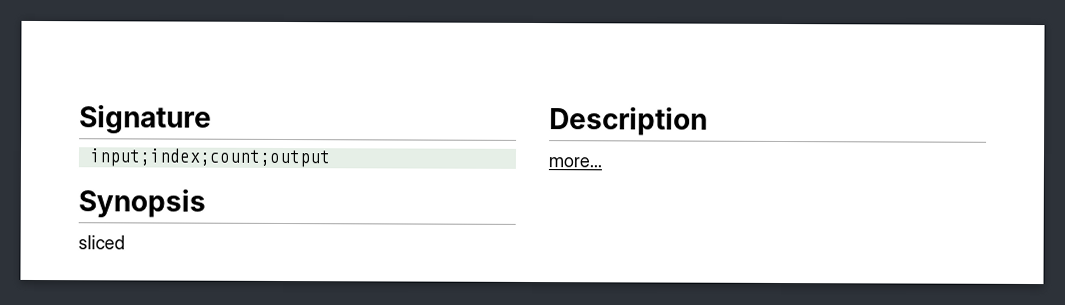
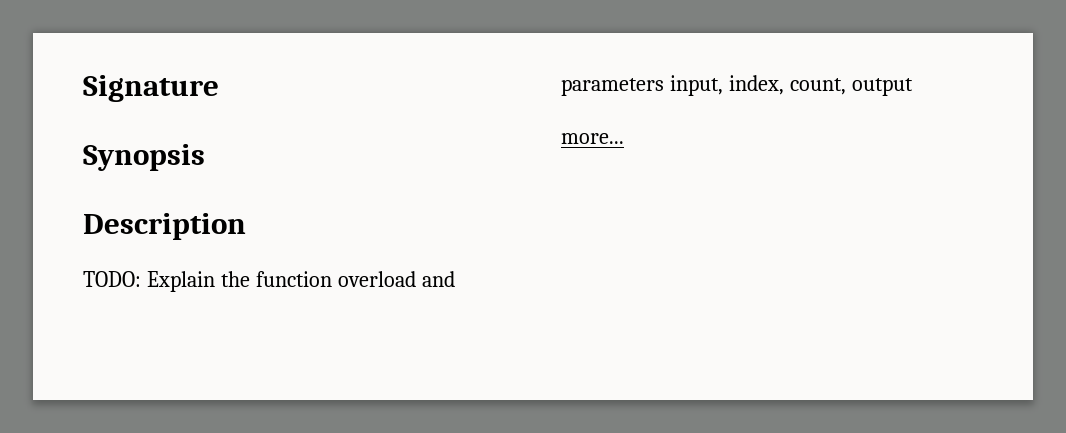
[88,148,331,168] // input;index;count;output -> (219, 88) none
[78,235,125,250] // sliced -> (205, 157) none
(708, 121) none -> [83,271,455,292] [561,75,913,96] // TODO: Explain the function overload and parameters input, index, count, output

